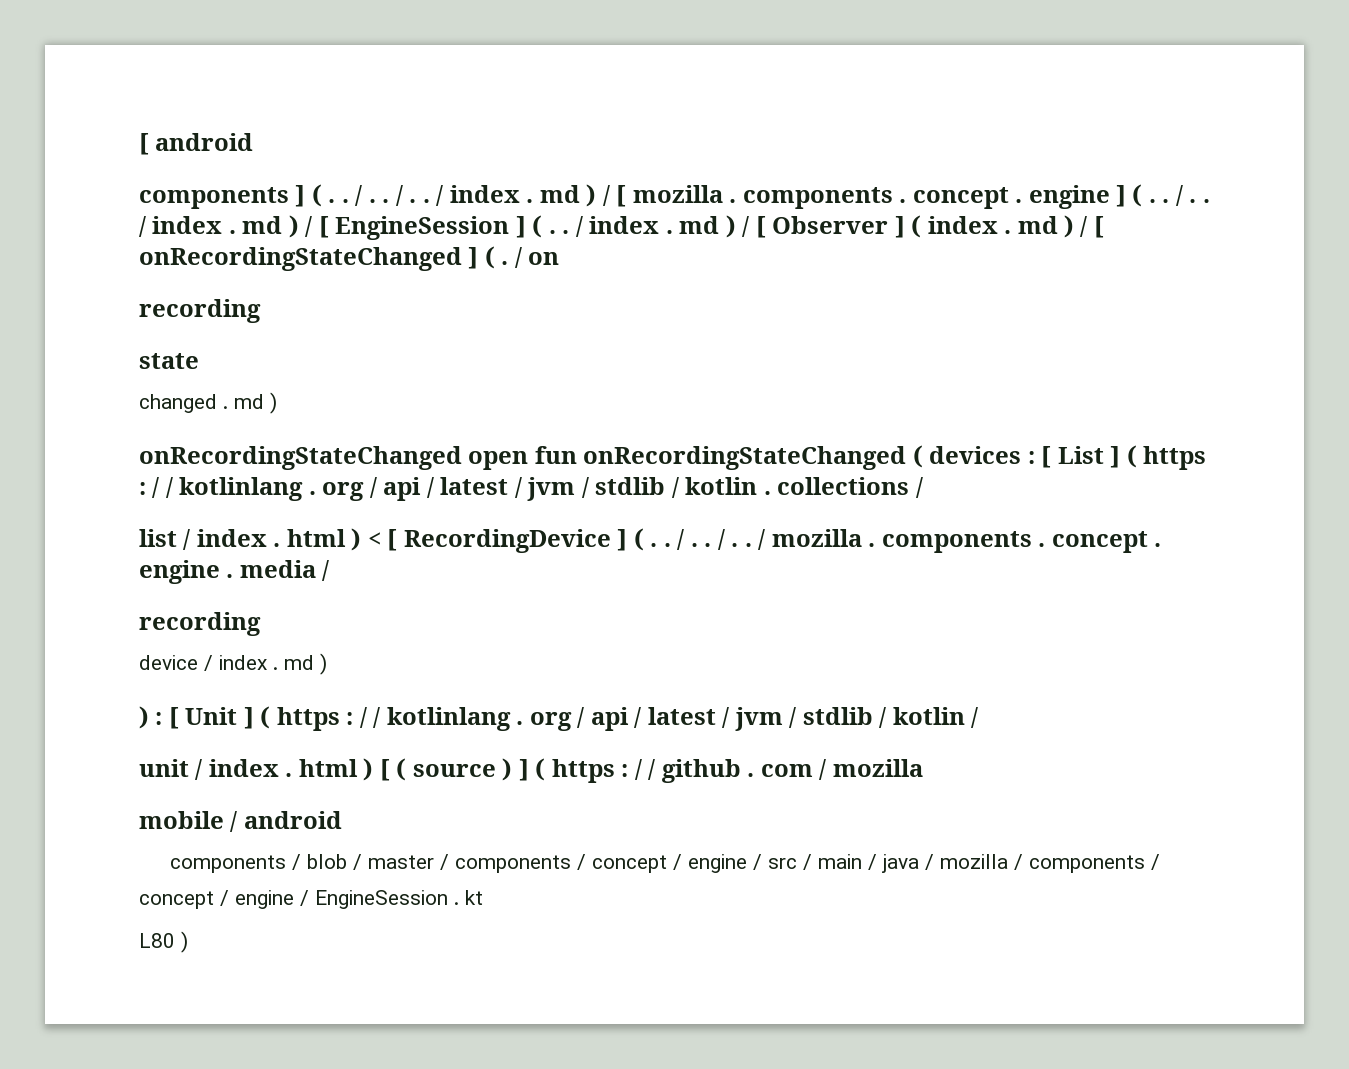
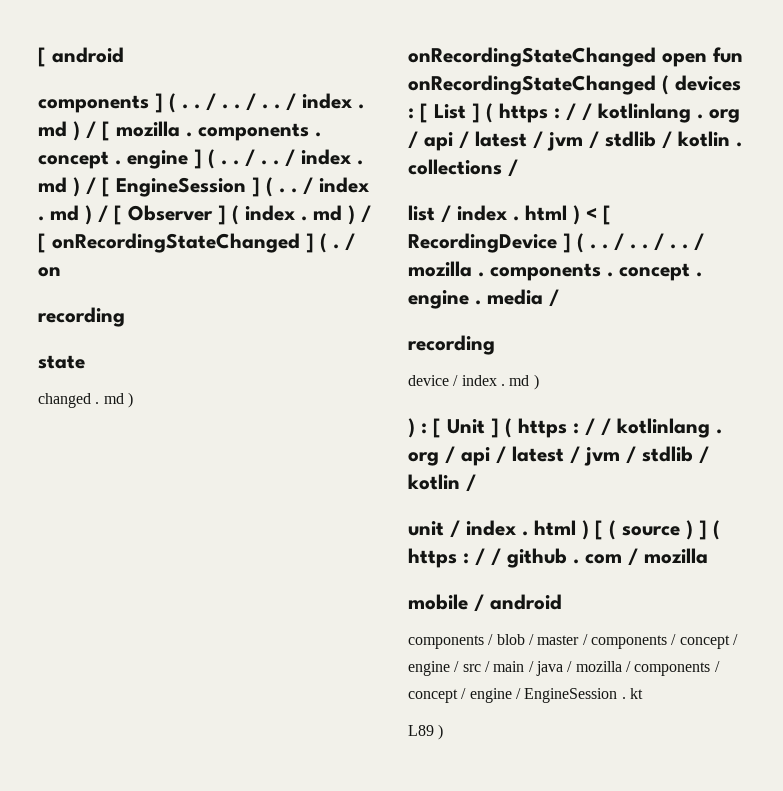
[139,933,175,948] L80 -> [408,725,434,736] L89

